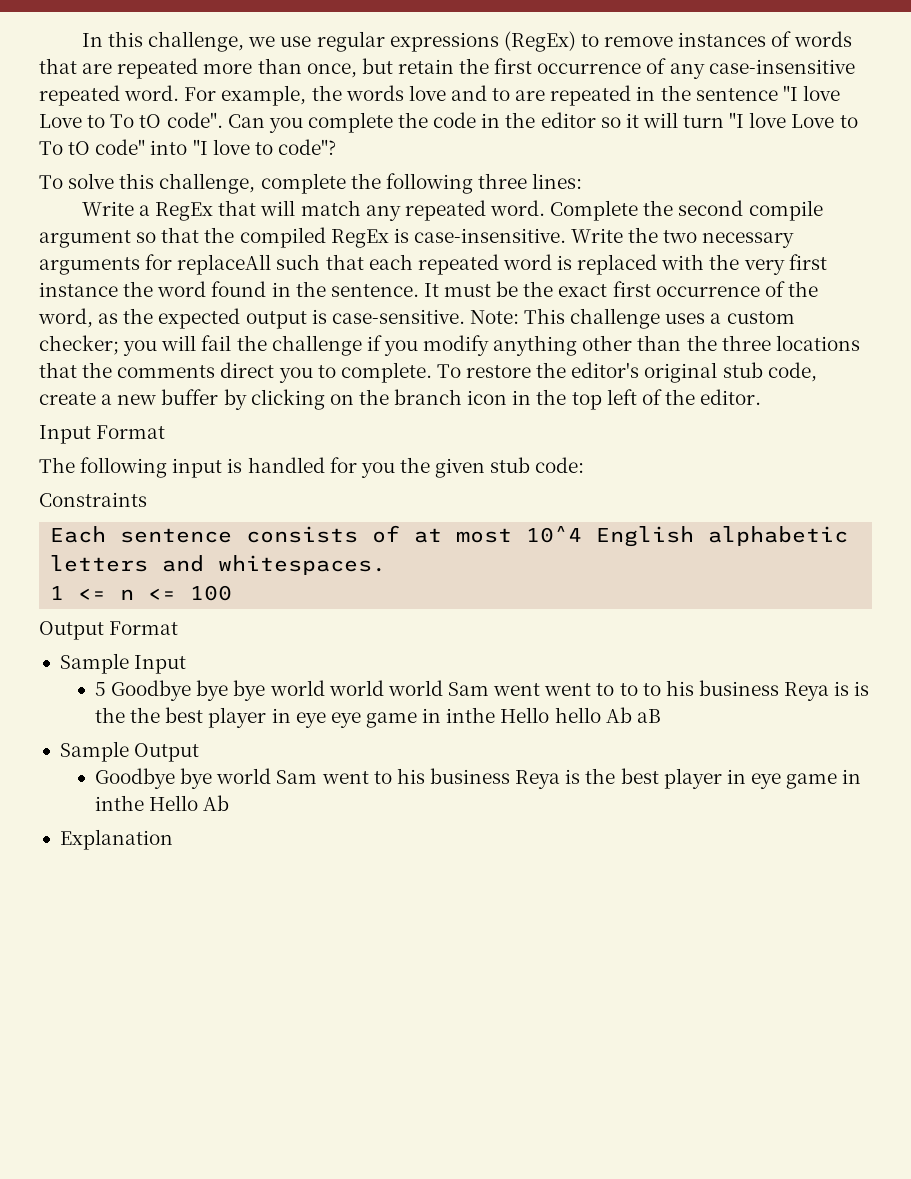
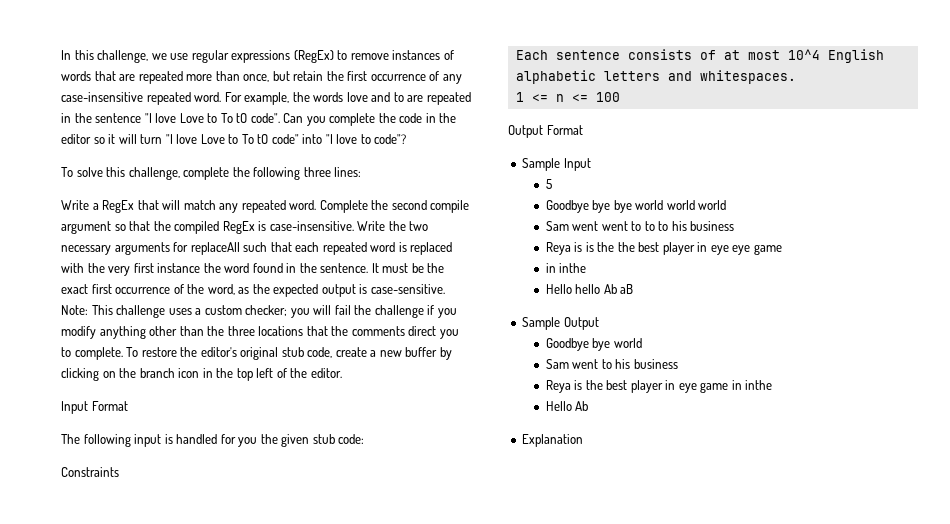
(107, 689) none -> (552, 184) //
(443, 688) none -> (727, 205) //
(779, 688) none -> (735, 226) //
[422,707,496,723] in inthe -> [545,263,587,273] // in inthe //
(272, 776) none -> (642, 343) //
(510, 776) none -> (678, 364) //
(145, 803) none -> (773, 385) //

